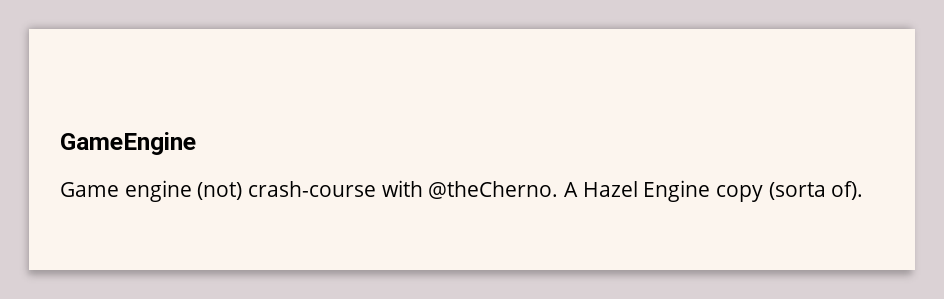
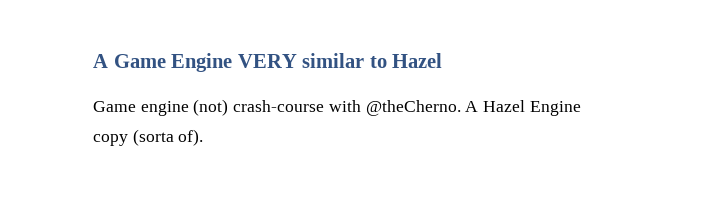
[60,132,196,155] GameEngine -> [93,53,443,72] A Game Engine VERY similar to Hazel

